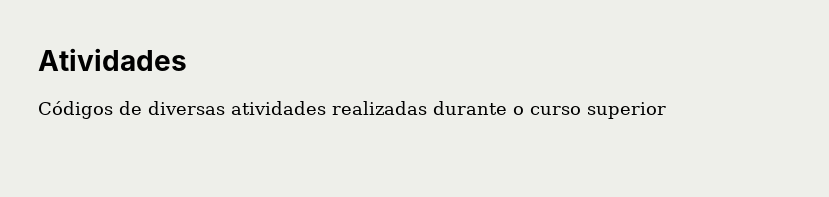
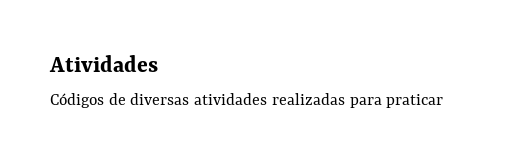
[433,101,666,119] durante o curso superior -> [349,94,444,108] para praticar

